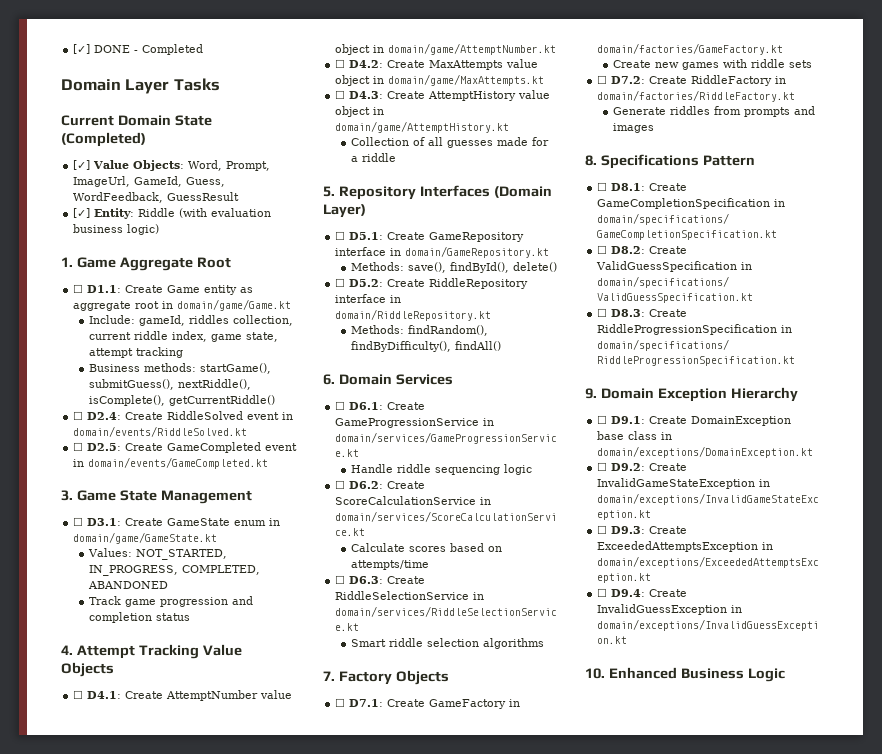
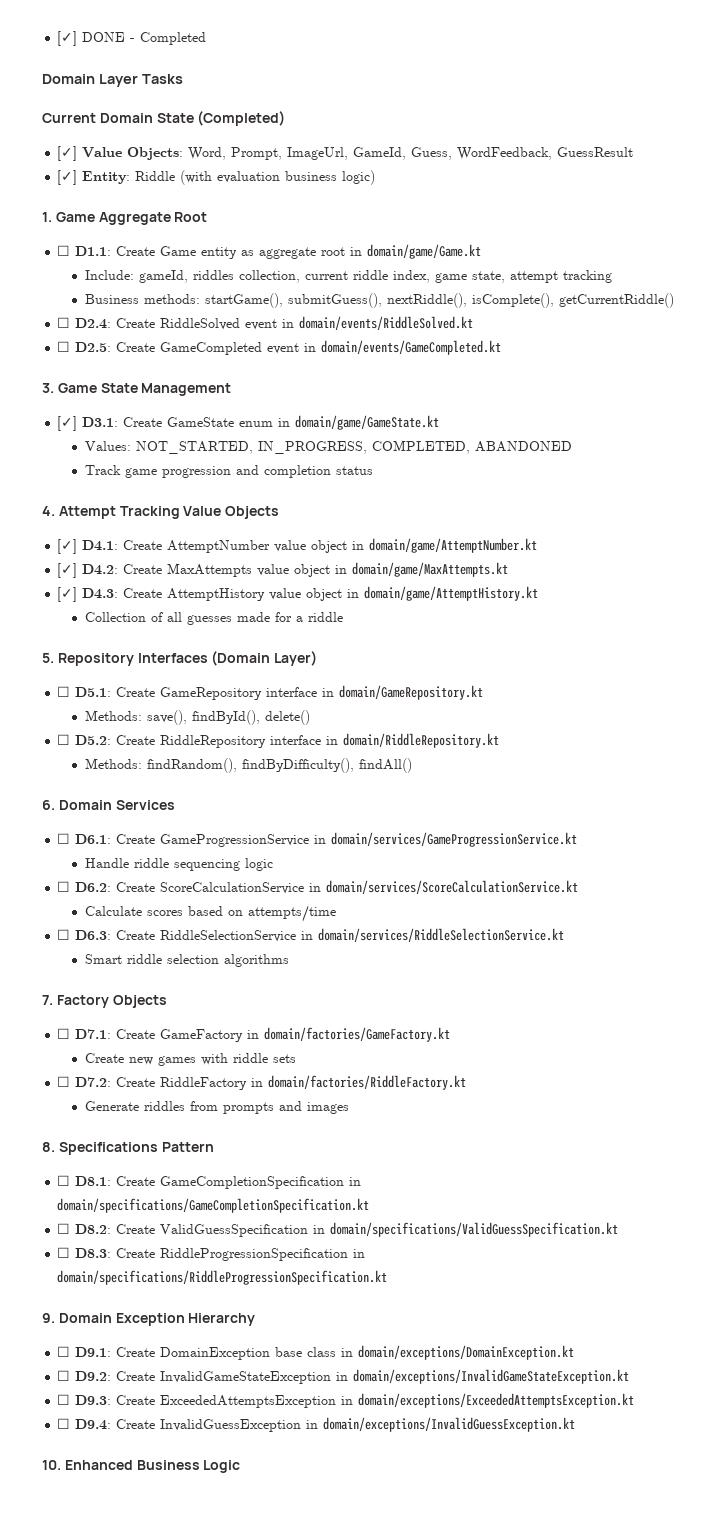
[73,517,84,526] ☐ -> [57,416,78,431] [✓]
[73,690,84,699] ☐ -> [57,539,78,554] [✓]
[335,59,346,68] ☐ -> [57,563,78,578] [✓]
[335,90,346,99] ☐ -> [57,587,78,602] [✓]

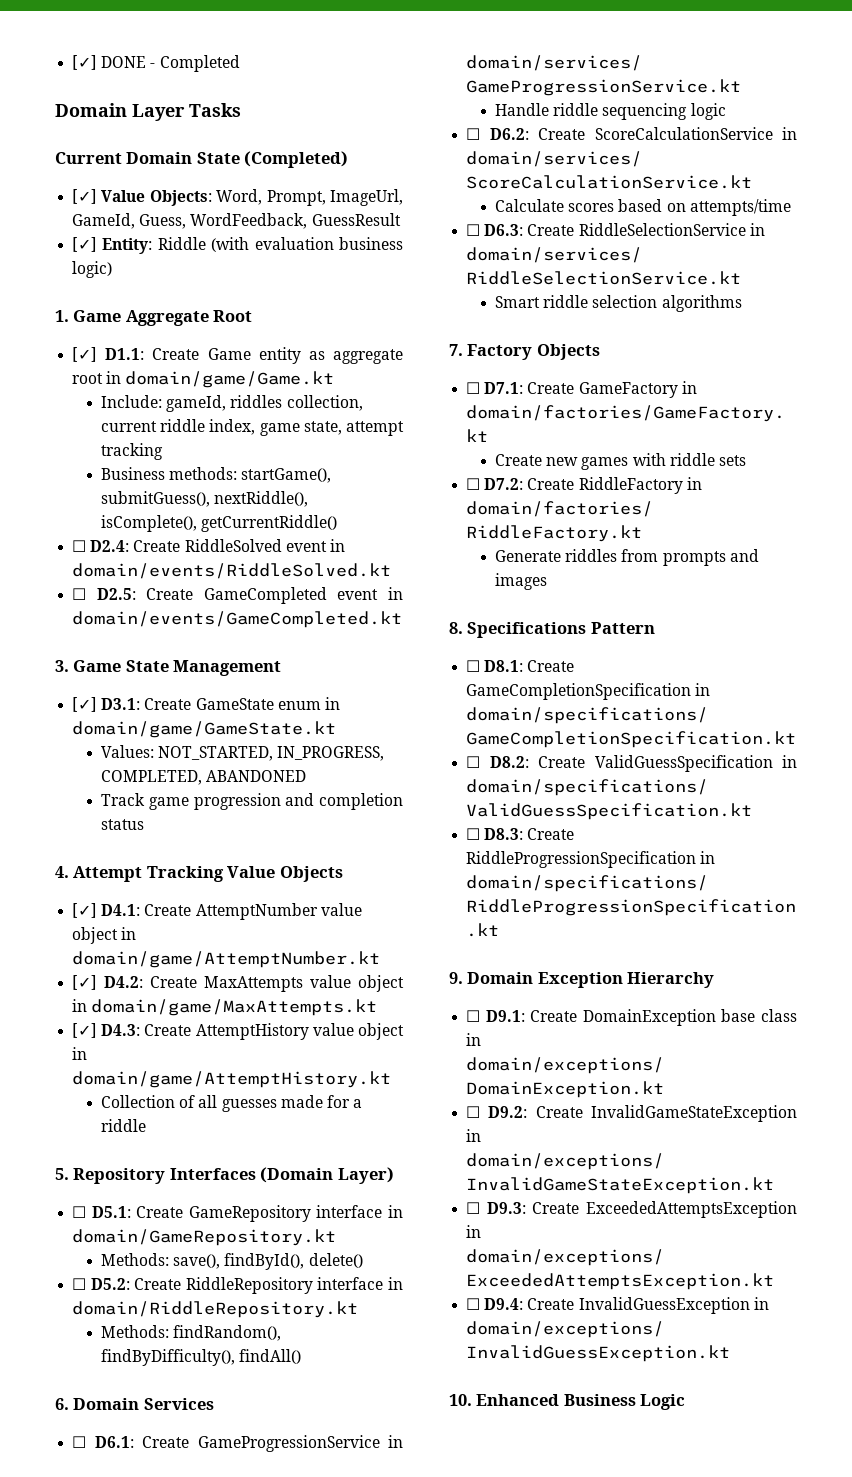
[57,245,71,256] ☐ -> [72,347,98,362] [✓]

